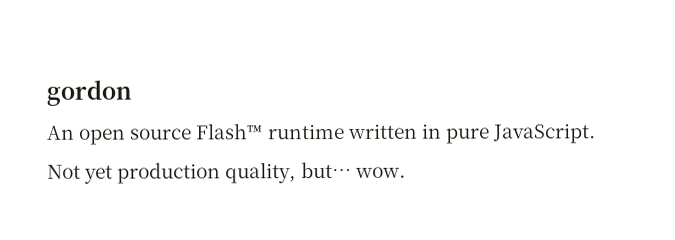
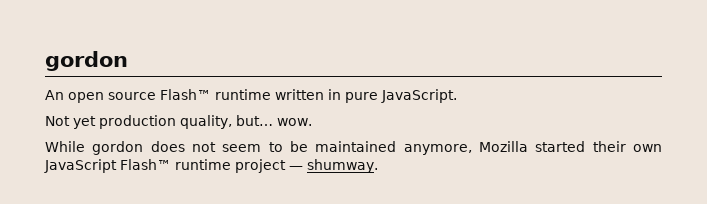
(406, 172) none -> [45,141,662,155] [44,159,378,173] // While gordon does not seem to be maintained anymore, Mozilla started their own JavaScript Flash™ runtime project — shumway.

